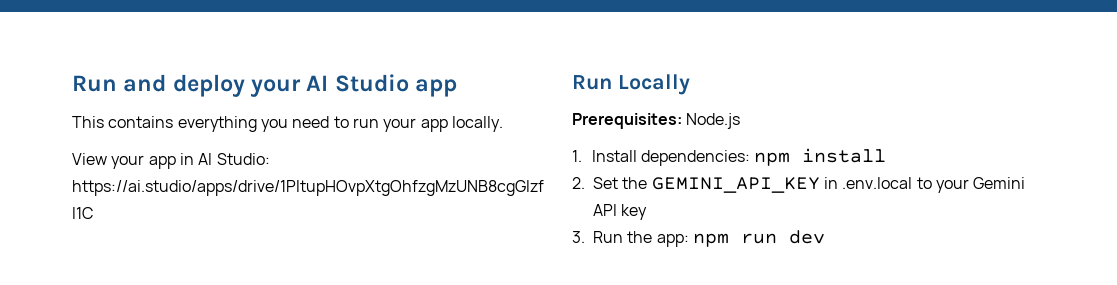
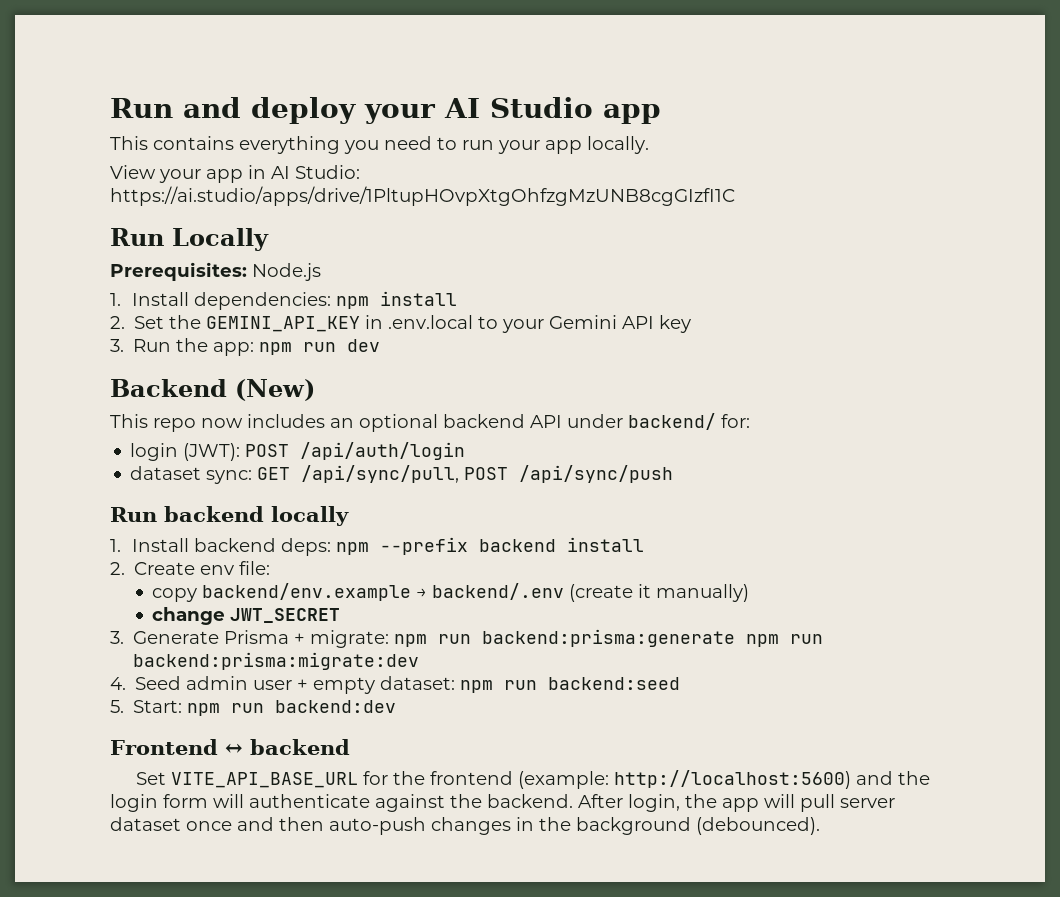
(825, 237) none -> [110,379,315,401] [110,413,750,432] [130,442,466,461] [130,465,674,484] [110,506,349,526] [110,537,644,556] [110,561,271,575] [152,583,750,602] [152,607,341,625] [110,629,824,648] [133,652,420,670] [110,676,681,694] [110,700,397,716] [110,739,350,755] [135,770,930,789] [110,794,895,812] [110,817,820,835] // Backend (New) // This repo now includes an optional backend API under backend/ for: // login (JWT): POST /api/auth/login // dataset sync: GET /api/sync/pull, POST /api/sync/push // Run backend locally // 1. Install backend deps: npm --prefix backend install // 2. Create env file: // copy backend/env.example → backend/.env (create it manually) // change JWT_SECRET // 3. Generate Prisma + migrate: npm run backend:prisma:generate npm run backend:prisma:migrate:dev // 4. Seed admin user + empty dataset: npm run backend:seed // 5. Start: npm run backend:dev // Frontend ↔ backend // Set VITE_API_BASE_URL for the frontend (example: http://localhost:5600) and the login form will authenticate against the backend. After login, the app will pull server dataset once and then auto-push changes in the background (debounced).

